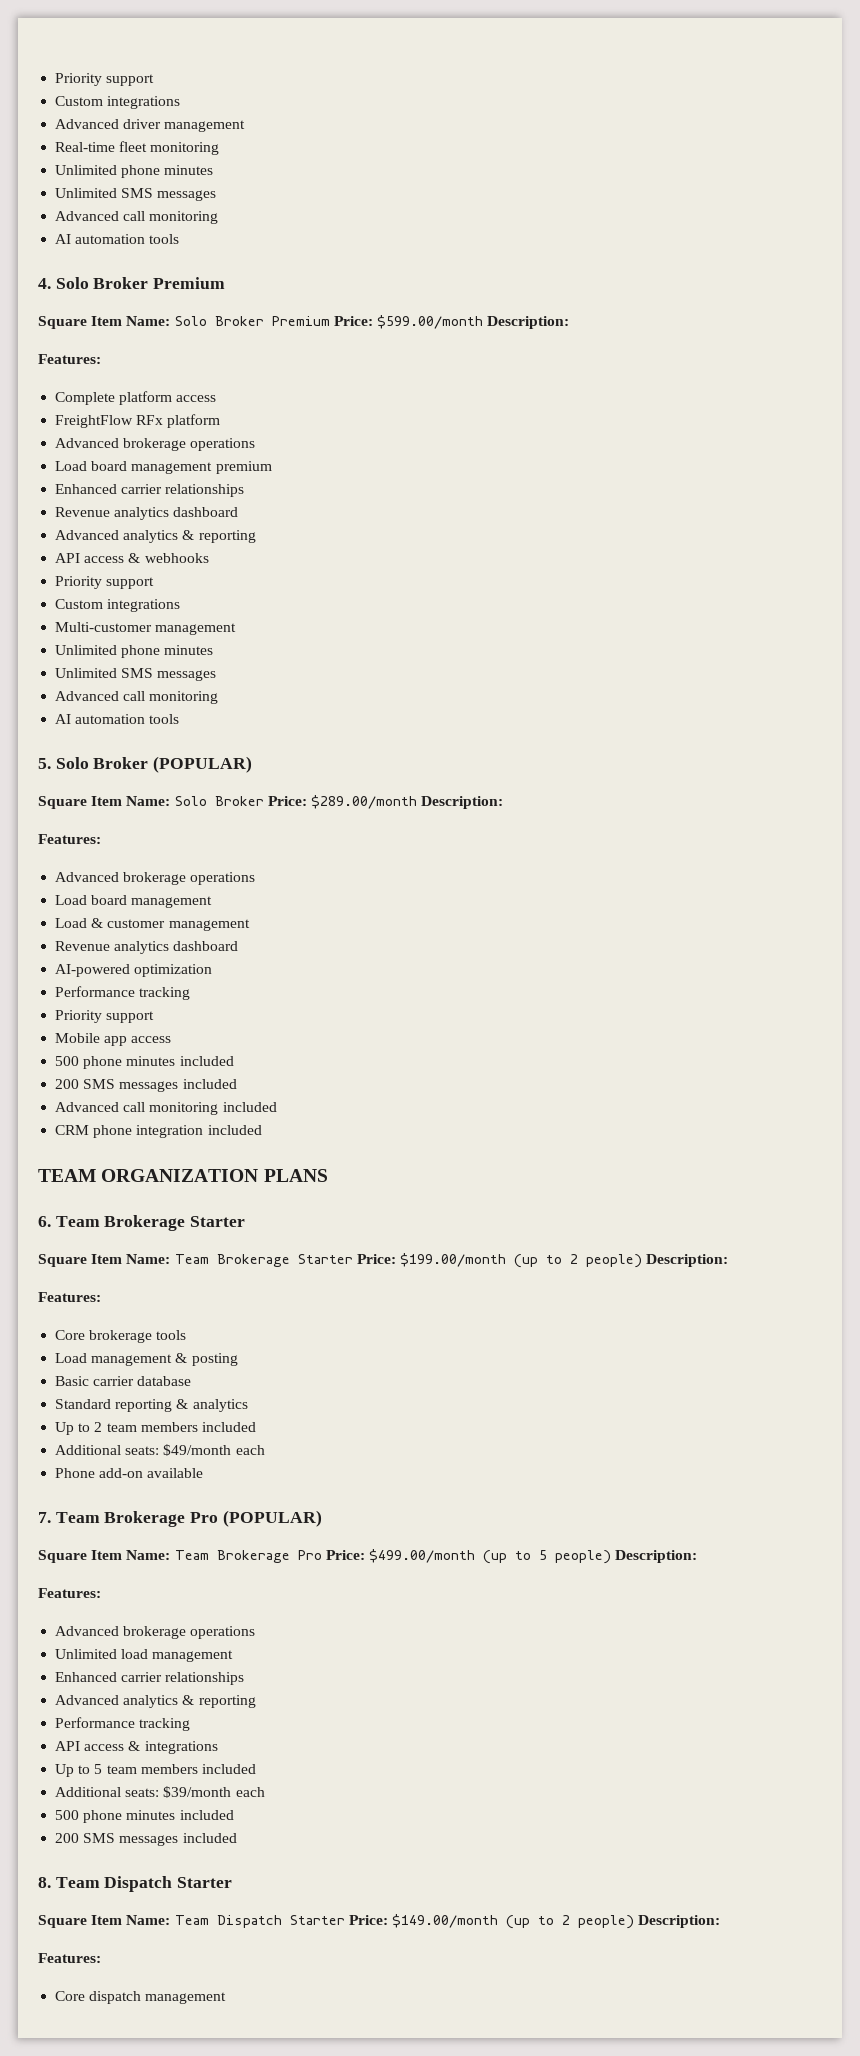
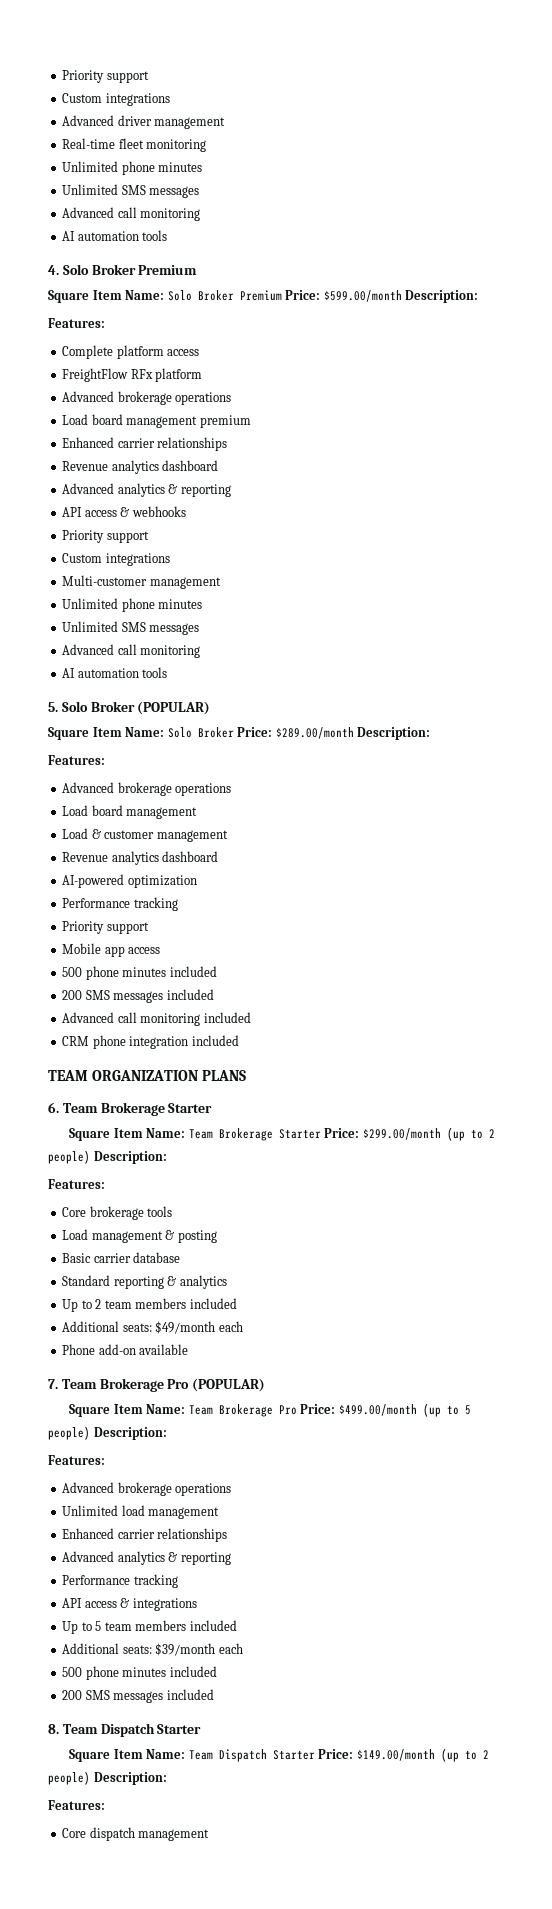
[399,1253,506,1267] $199.00/month -> [362,1128,441,1140] $299.00/month

